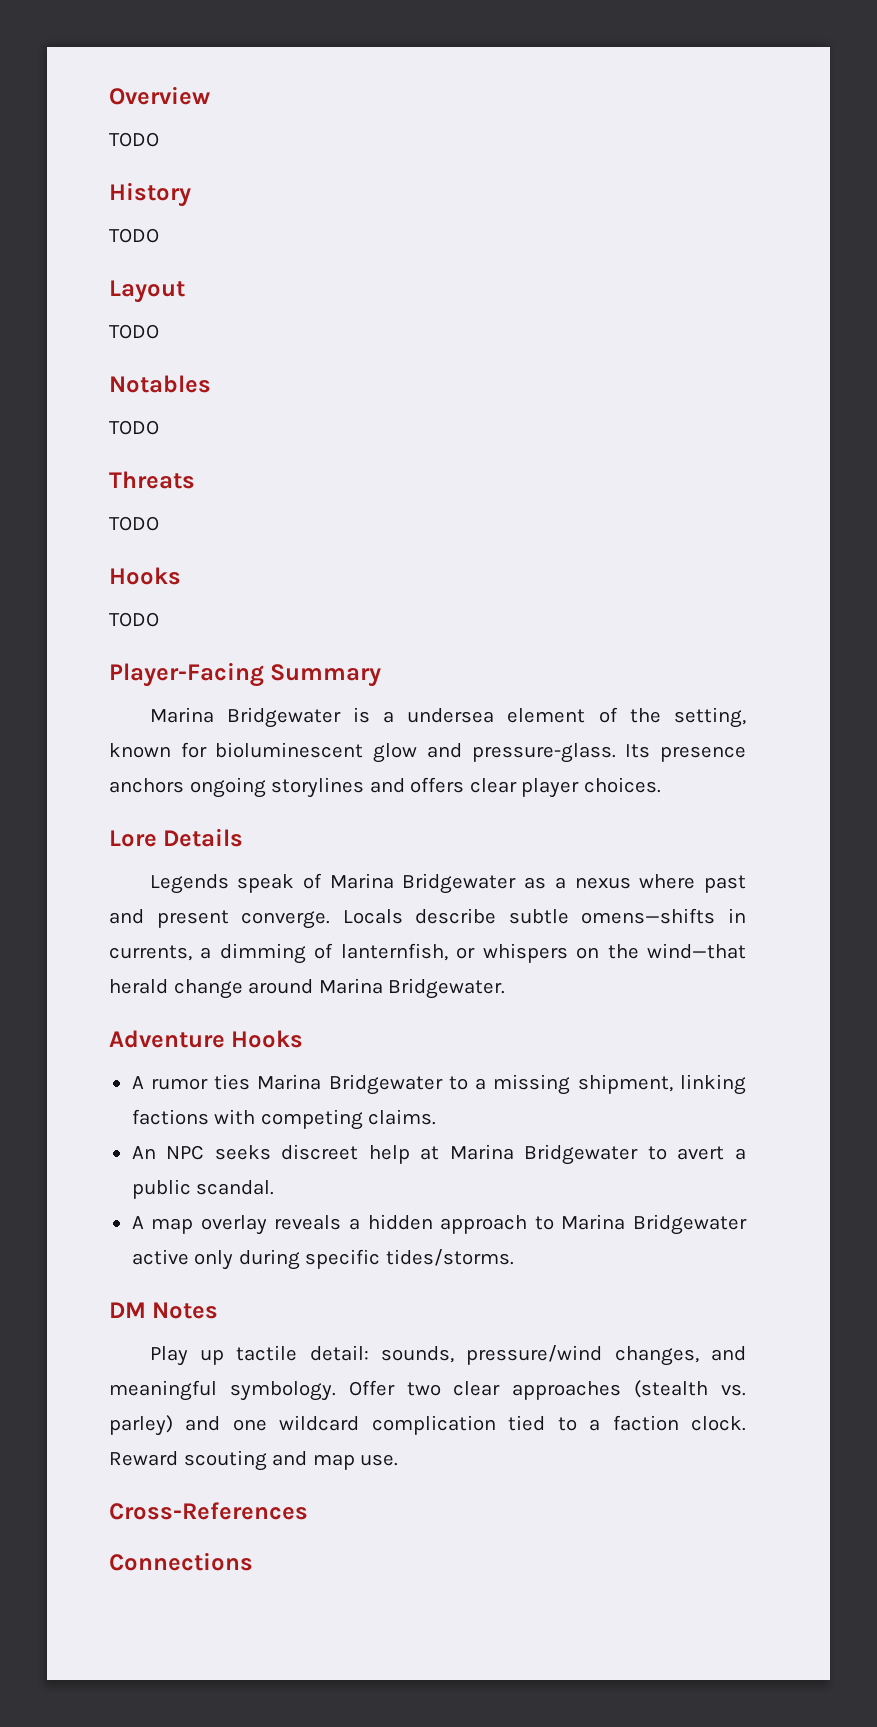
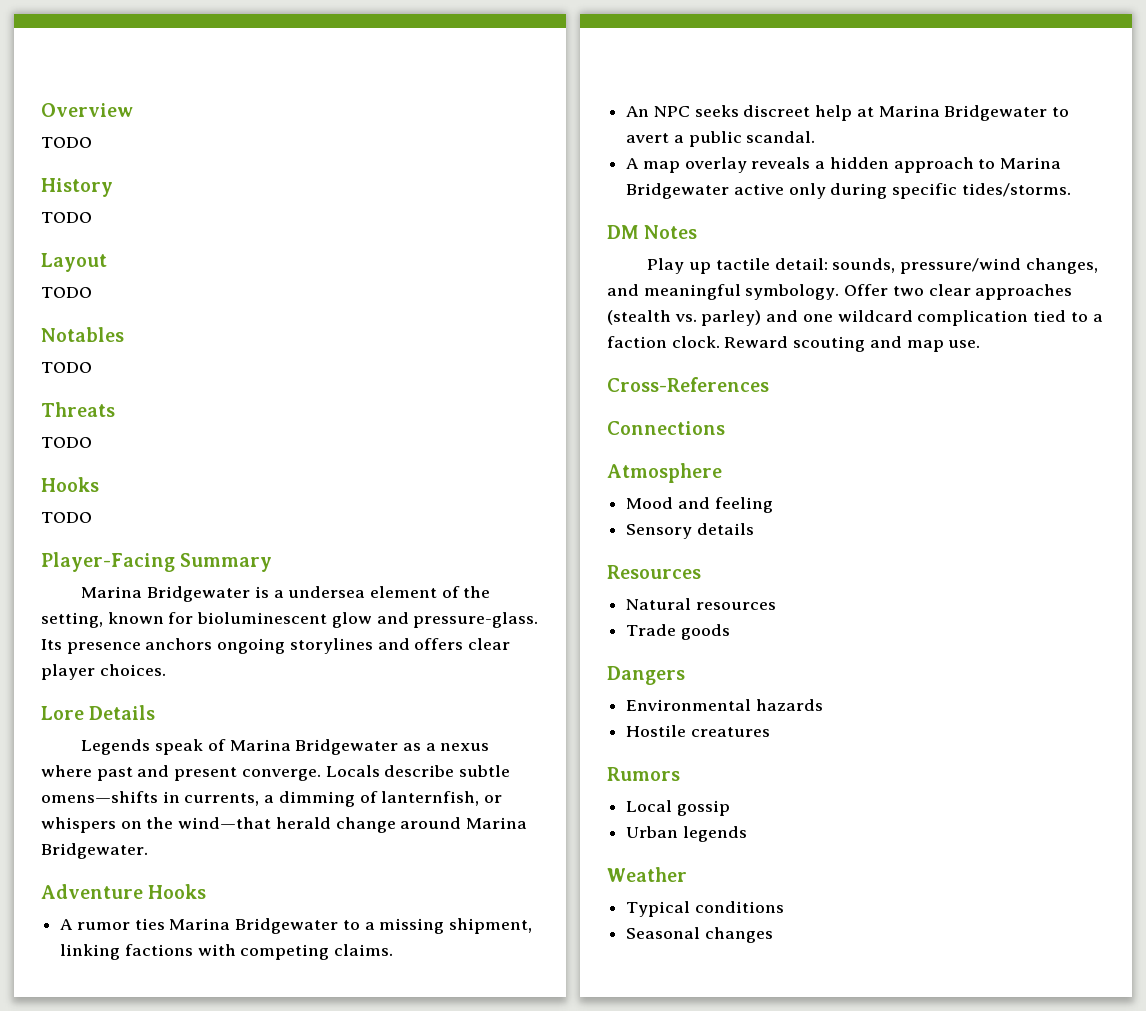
(253, 1561) none -> [607,463,722,483] [626,497,773,513] [626,523,754,539] [607,565,701,579] [626,598,776,610] [626,624,730,640] [607,666,685,685] [626,699,823,711] [626,725,770,737] [607,767,680,781] [626,800,730,816] [626,826,747,842] [607,867,687,882] [626,901,784,917] [626,927,773,943] // Atmosphere // Mood and feeling // Sensory details // Resources // Natural resources // Trade goods // Dangers // Environmental hazards // Hostile creatures // Rumors // Local gossip // Urban legends // Weather // Typical conditions // Seasonal changes

